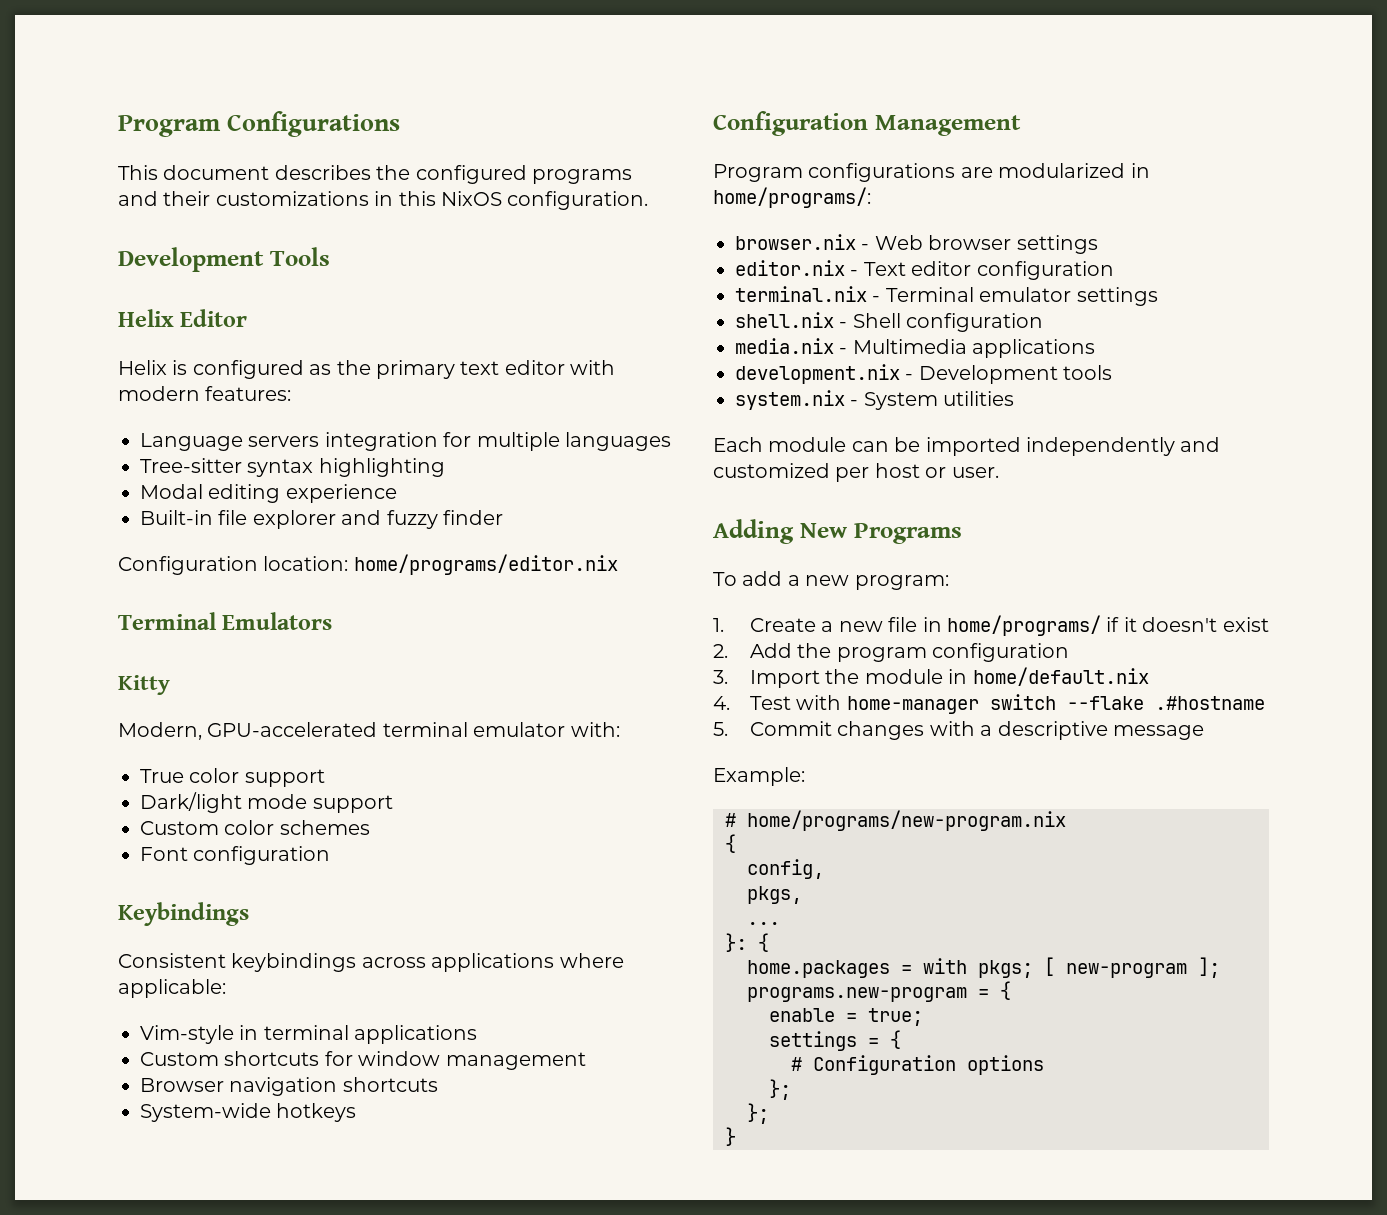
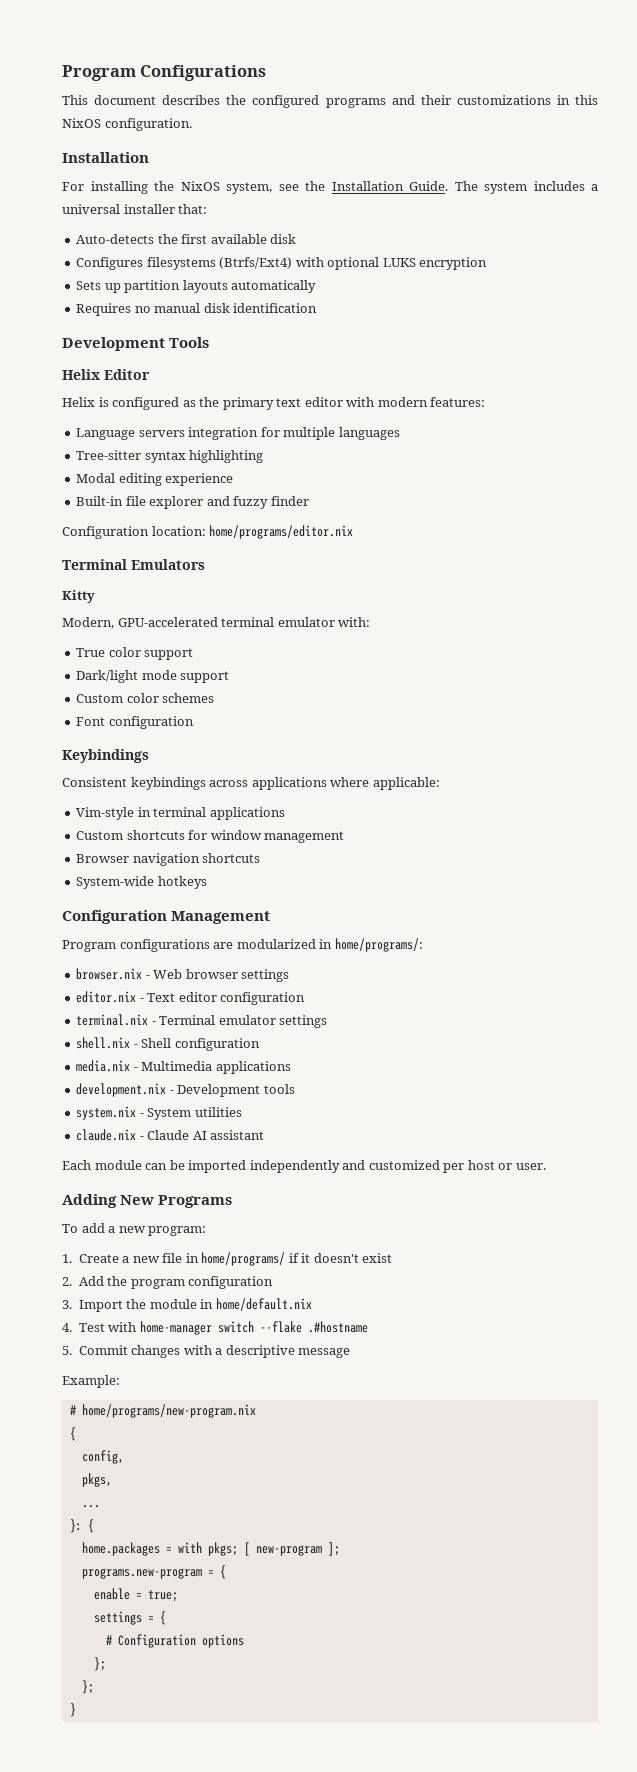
(649, 200) none -> [62,152,149,163] [62,181,598,194] [62,204,208,214] [76,234,297,244] [76,257,488,270] [76,280,317,293] [76,303,318,316] // Installation // For installing the NixOS system, see the Installation Guide. The system includes a universal installer that: // Auto-detects the first available disk // Configures filesystems (Btrfs/Ext4) with optional LUKS encryption // Sets up partition layouts automatically // Requires no manual disk identification
(1015, 398) none -> [76,1129,265,1141] // claude.nix - Claude AI assistant

